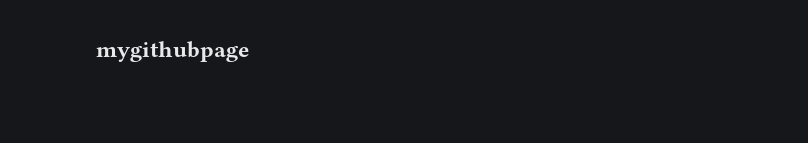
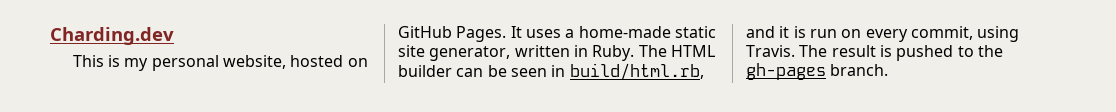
[96,41,249,62] mygithubpage -> [50,27,174,45] [72,55,368,71] [398,26,716,42] [398,45,715,61] [398,63,704,81] [746,26,1020,42] [746,45,1003,61] [746,63,889,80] Charding.dev // This is my personal website, hosted on GitHub Pages. It uses a home-made static site generator, written in Ruby. The HTML builder can be seen in build/html.rb, and it is run on every commit, using Travis. The result is pushed to the gh-pages branch.

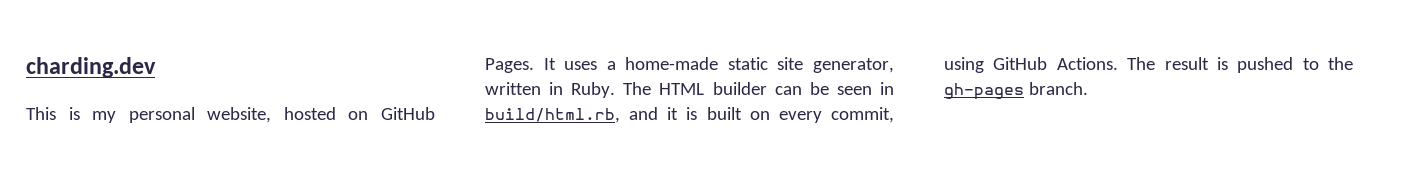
[50,27,174,45] Charding.dev -> [26,57,156,78] charding.dev
[809,29,837,38] run -> [706,107,742,120] built
[746,45,795,57] Travis. -> [993,57,1118,70] GitHub Actions.

